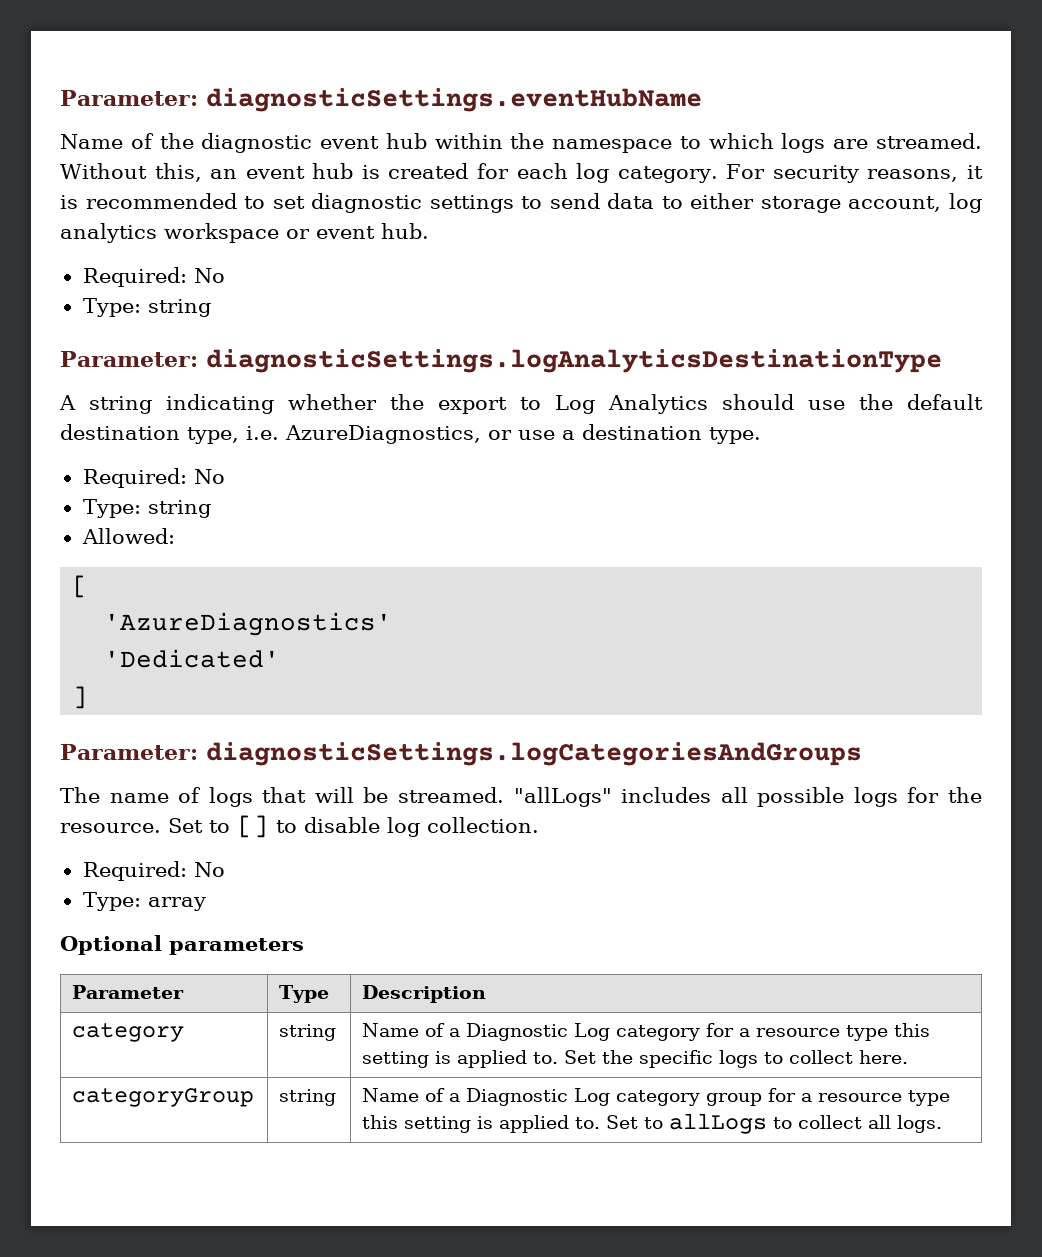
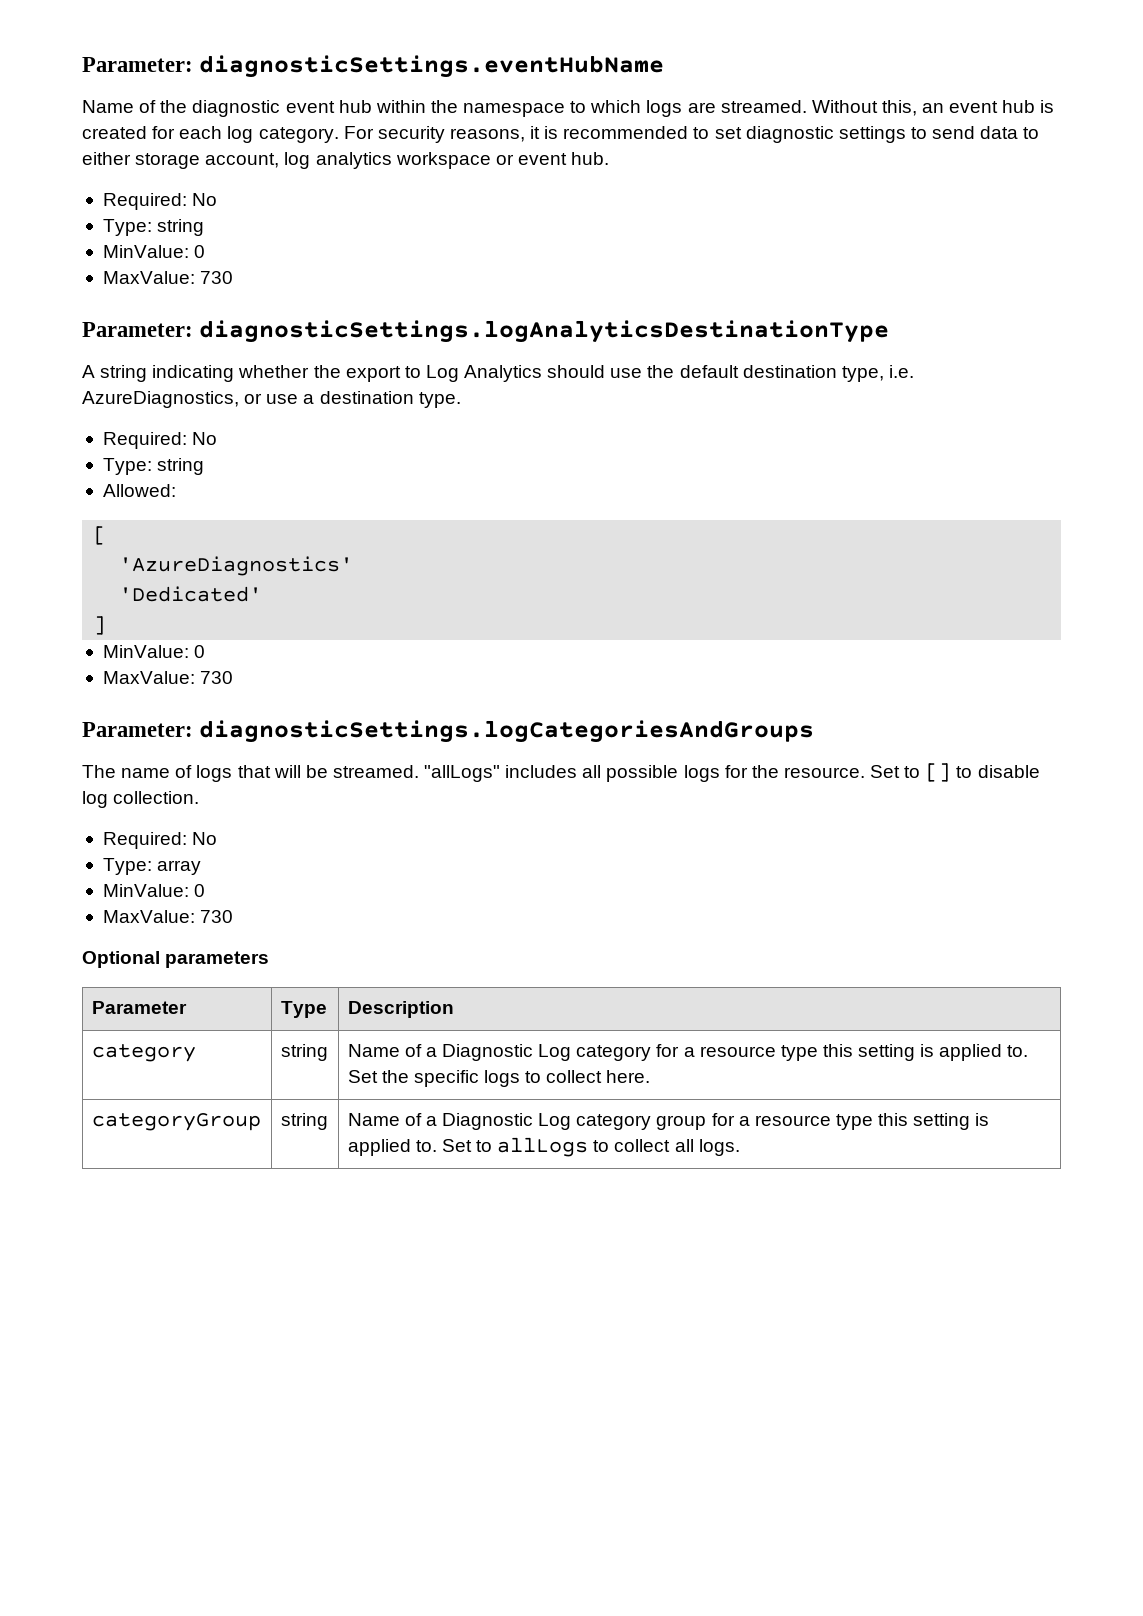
(211, 308) none -> [102,245,206,258] [102,271,234,284] // MinValue: 0 // MaxValue: 730
(89, 697) none -> [102,645,206,658] [102,671,234,684] // MinValue: 0 // MaxValue: 730
(206, 904) none -> [102,884,206,897] [102,910,234,923] // MinValue: 0 // MaxValue: 730

